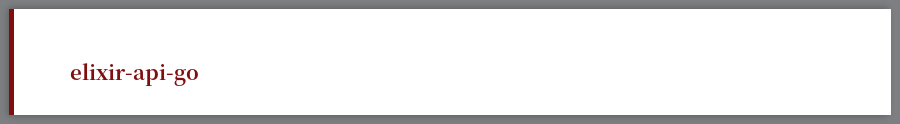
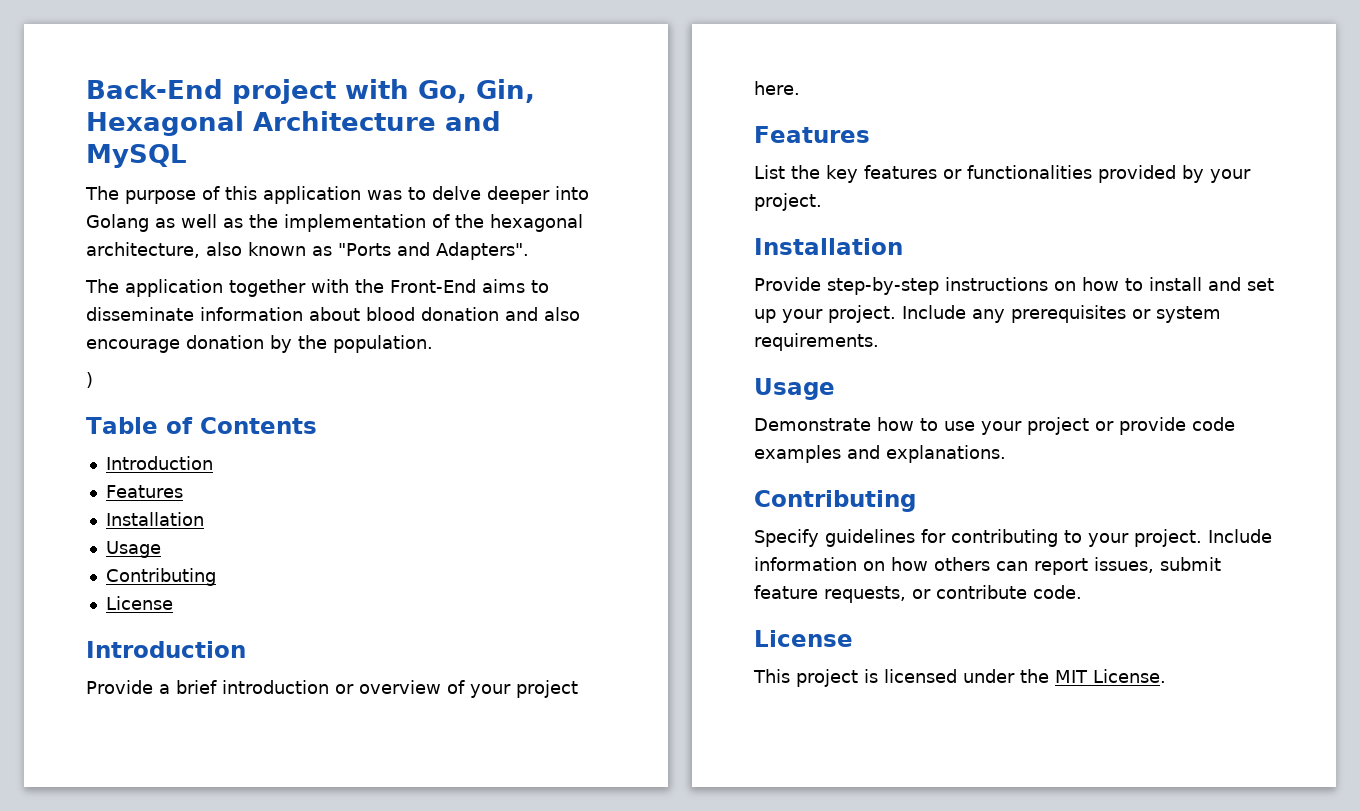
[70,63,199,86] elixir-api-go -> [86,79,535,104] [86,111,501,136] [86,144,187,168] [85,186,589,204] [86,214,583,232] [86,242,529,260] [85,279,549,297] [86,307,580,321] [86,335,433,353] [86,372,93,388] [86,417,317,434] [105,456,213,470] [105,485,183,498] [105,512,204,526] [105,541,161,558] [105,568,216,586] [105,596,173,610] [86,641,246,658] [86,680,578,698] [754,81,800,95] [754,126,870,143] [754,165,1251,183] [754,193,822,211] [754,238,903,255] [754,277,1274,295] [754,305,1221,323] [754,333,879,351] [754,378,835,400] [754,417,1235,435] [754,445,1006,463] [754,490,916,512] [754,529,1272,547] [754,557,1221,575] [754,585,1082,603] [754,630,853,647] [753,669,1166,687] Back-End project with Go, Gin, Hexagonal Architecture and MySQL // The purpose of this application was to delve deeper into Golang as well as the implementation of the hexagonal architecture, also known as "Ports and Adapters". // The application together with the Front-End aims to disseminate information about blood donation and also encourage donation by the population. // ) // Table of Contents // Introduction // Features // Installation // Usage // Contributing // License // Introduction // Provide a brief introduction or overview of your project here. // Features // List the key features or functionalities provided by your project. // Installation // Provide step-by-step instructions on how to install and set up your project. Include any prerequisites or system requirements. // Usage // Demonstrate how to use your project or provide code examples and explanations. // Contributing // Specify guidelines for contributing to your project. Include information on how others can report issues, submit feature requests, or contribute code. // License // This project is licensed under the MIT License.

